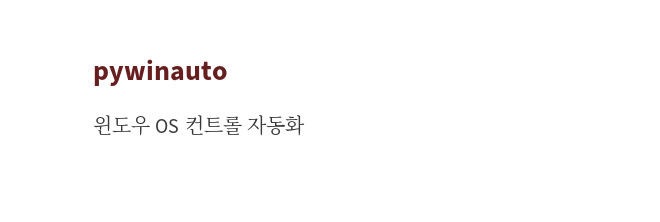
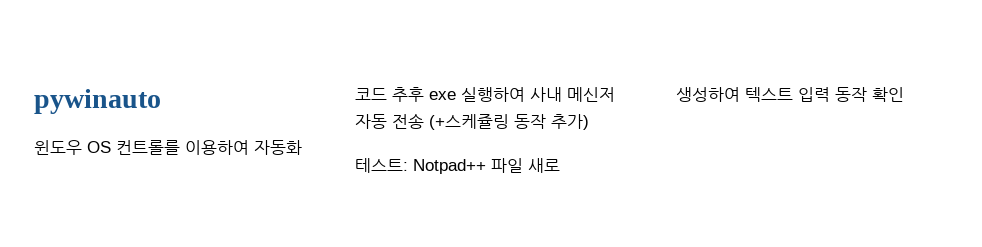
[184,115,306,136] 컨트롤 자동화 -> [116,140,302,155] [355,87,615,102] [355,113,589,130] [355,158,560,174] [676,87,904,102] 컨트롤를 이용하여 자동화 코드 추후 exe 실행하여 사내 메신저 자동 전송 (+스케쥴링 동작 추가) // 테스트: Notpad++ 파일 새로 생성하여 텍스트 입력 동작 확인

